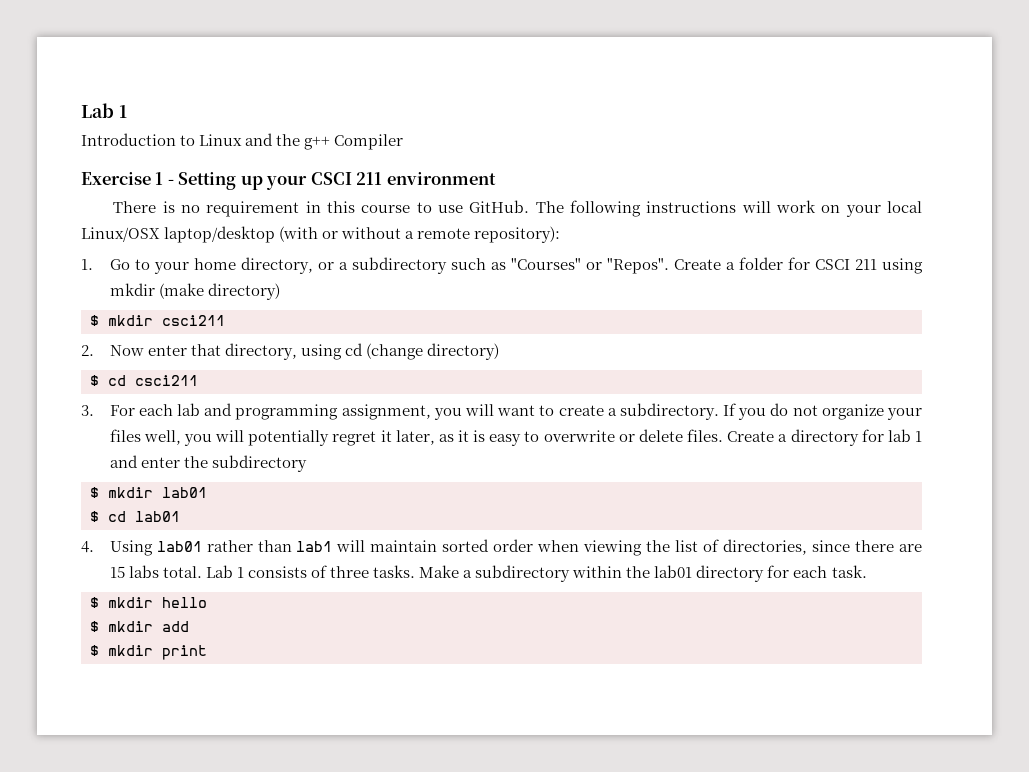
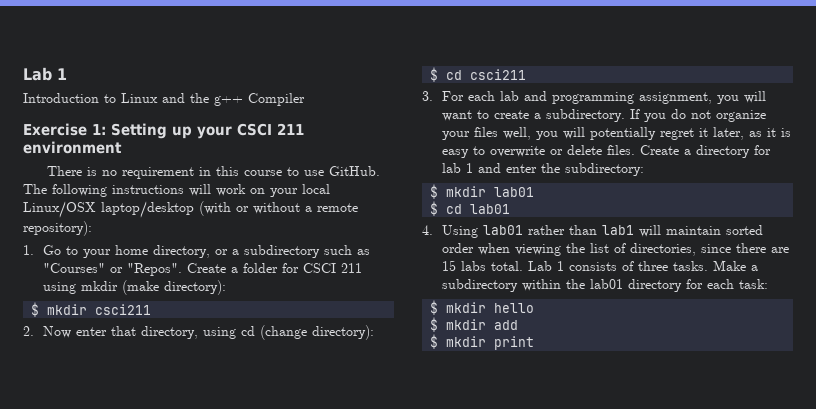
[155,172,174,185] 1 - -> [92,124,106,135] 1:
[207,283,280,300] directory) -> [163,280,226,295] directory):
[426,343,499,360] directory) -> [311,325,374,340] directory):
[211,455,307,472] subdirectory -> [564,163,644,176] subdirectory:
[831,565,867,578] task. -> [738,279,768,289] task:

